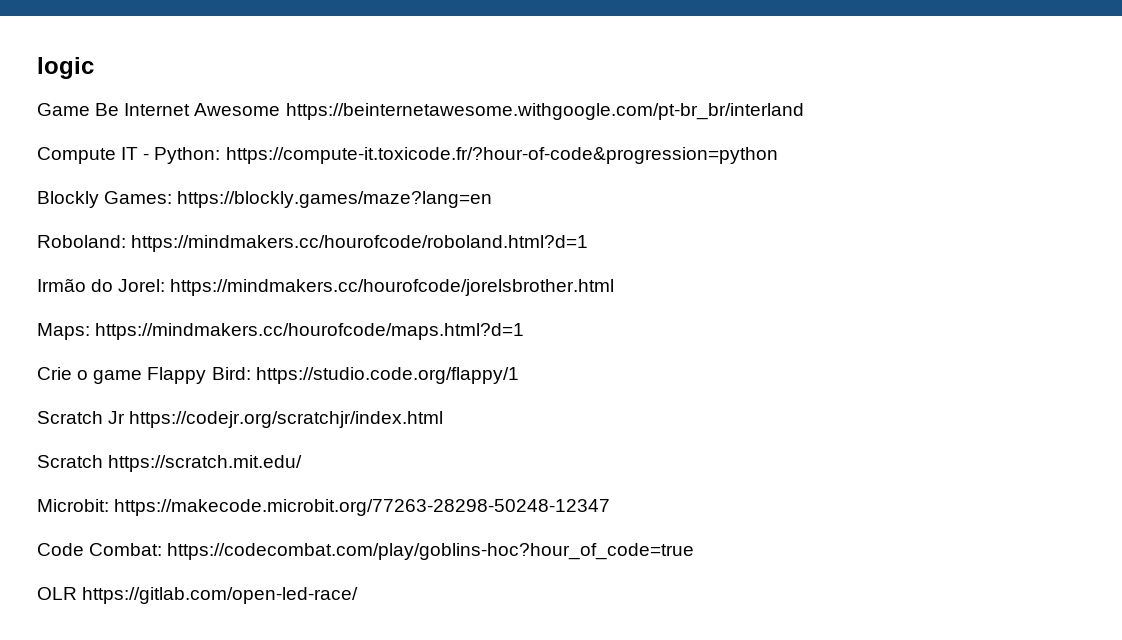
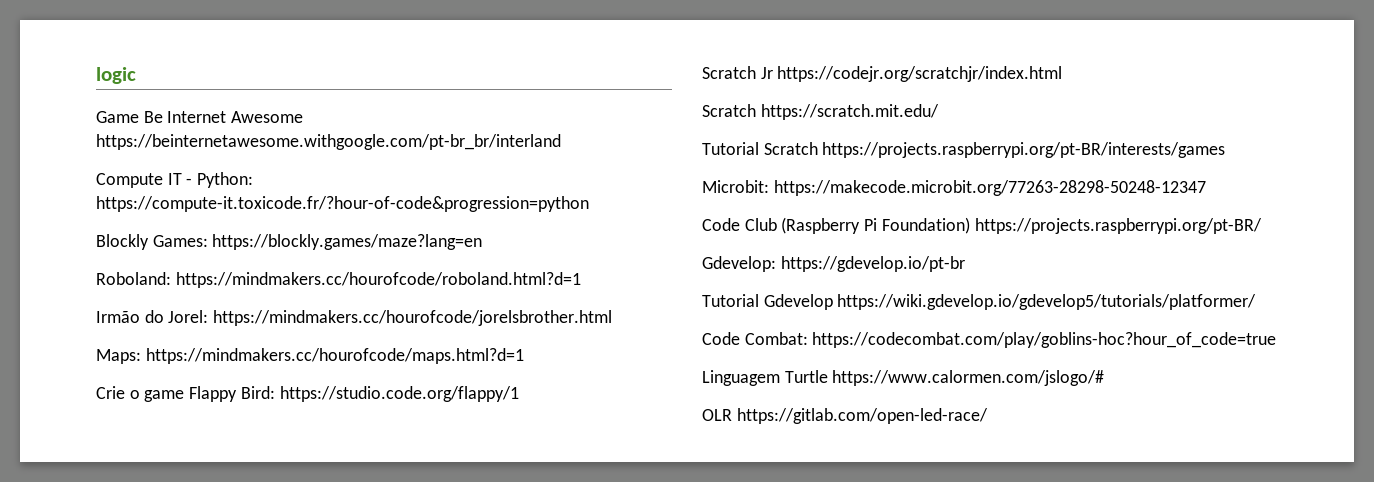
(303, 463) none -> [702,142,1226,158] // Tutorial Scratch https://projects.raspberrypi.org/pt-BR/interests/games
(611, 507) none -> [702,217,1262,234] [702,256,965,272] [702,294,1257,310] // Code Club (Raspberry Pi Foundation) https://projects.raspberrypi.org/pt-BR/ // Gdevelop: https://gdevelop.io/pt-br // Tutorial Gdevelop https://wiki.gdevelop.io/gdevelop5/tutorials/platformer/
(695, 551) none -> [702,370,1105,386] // Linguagem Turtle https://www.calormen.com/jslogo/#

